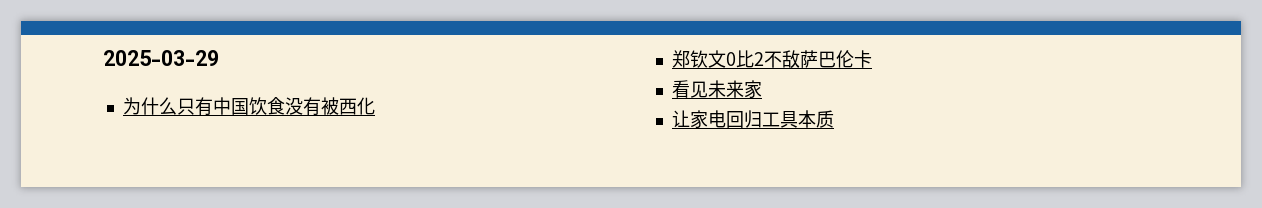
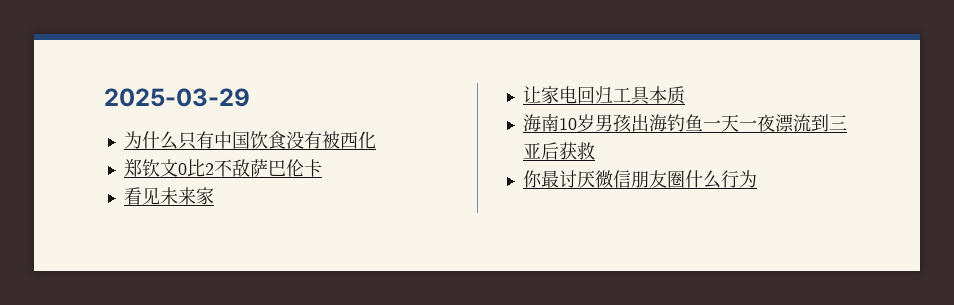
(834, 119) none -> [522,113,847,133] [522,142,595,160] [522,170,757,189] // 海南10岁男孩出海钓鱼一天一夜漂流到三亚后获救 // 你最讨厌微信朋友圈什么行为

